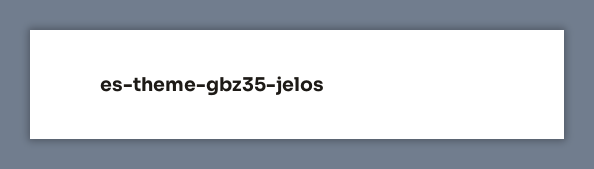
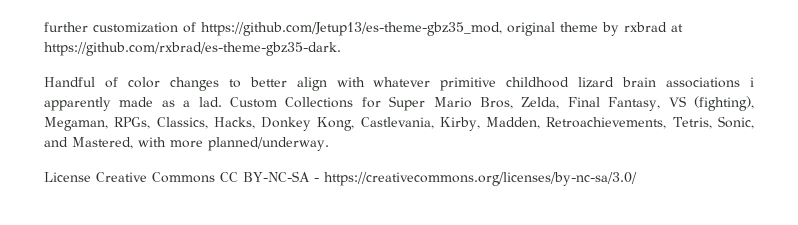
[100,76,324,96] es-theme-gbz35-jelos -> [44,22,683,36] [44,42,341,56] [44,77,755,91] [44,96,754,111] [44,116,754,131] [44,137,329,151] [44,171,637,186] further customization of https://github.com/Jetup13/es-theme-gbz35_mod, original theme by rxbrad at https://github.com/rxbrad/es-theme-gbz35-dark. // Handful of color changes to better align with whatever primitive childhood lizard brain associations i apparently made as a lad. Custom Collections for Super Mario Bros, Zelda, Final Fantasy, VS (fighting), Megaman, RPGs, Classics, Hacks, Donkey Kong, Castlevania, Kirby, Madden, Retroachievements, Tetris, Sonic, and Mastered, with more planned/underway. // License Creative Commons CC BY-NC-SA - https://creativecommons.org/licenses/by-nc-sa/3.0/

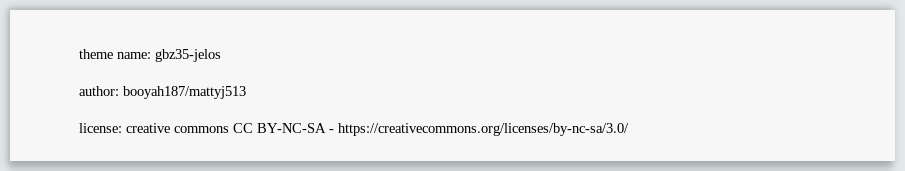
[44,22,683,36] [44,42,341,56] [44,77,755,91] [44,96,754,111] [44,116,754,131] [44,137,329,151] [44,172,215,183] further customization of https://github.com/Jetup13/es-theme-gbz35_mod, original theme by rxbrad at https://github.com/rxbrad/es-theme-gbz35-dark. // Handful of color changes to better align with whatever primitive childhood lizard brain associations i apparently made as a lad. Custom Collections for Super Mario Bros, Zelda, Final Fantasy, VS (fighting), Megaman, RPGs, Classics, Hacks, Donkey Kong, Castlevania, Kirby, Madden, Retroachievements, Tetris, Sonic, and Mastered, with more planned/underway. // License Creative Commons -> [79,49,221,62] [79,86,246,99] [79,123,229,133] theme name: gbz35-jelos // author: booyah187/mattyj513 // license: creative commons

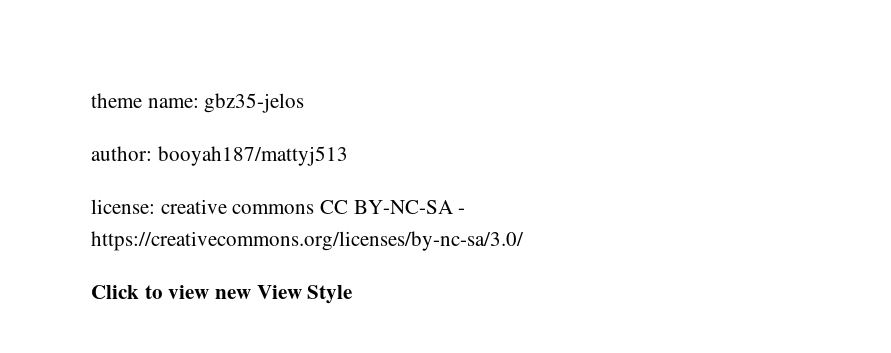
(629, 129) none -> [91,285,353,304] // Click to view new View Style

